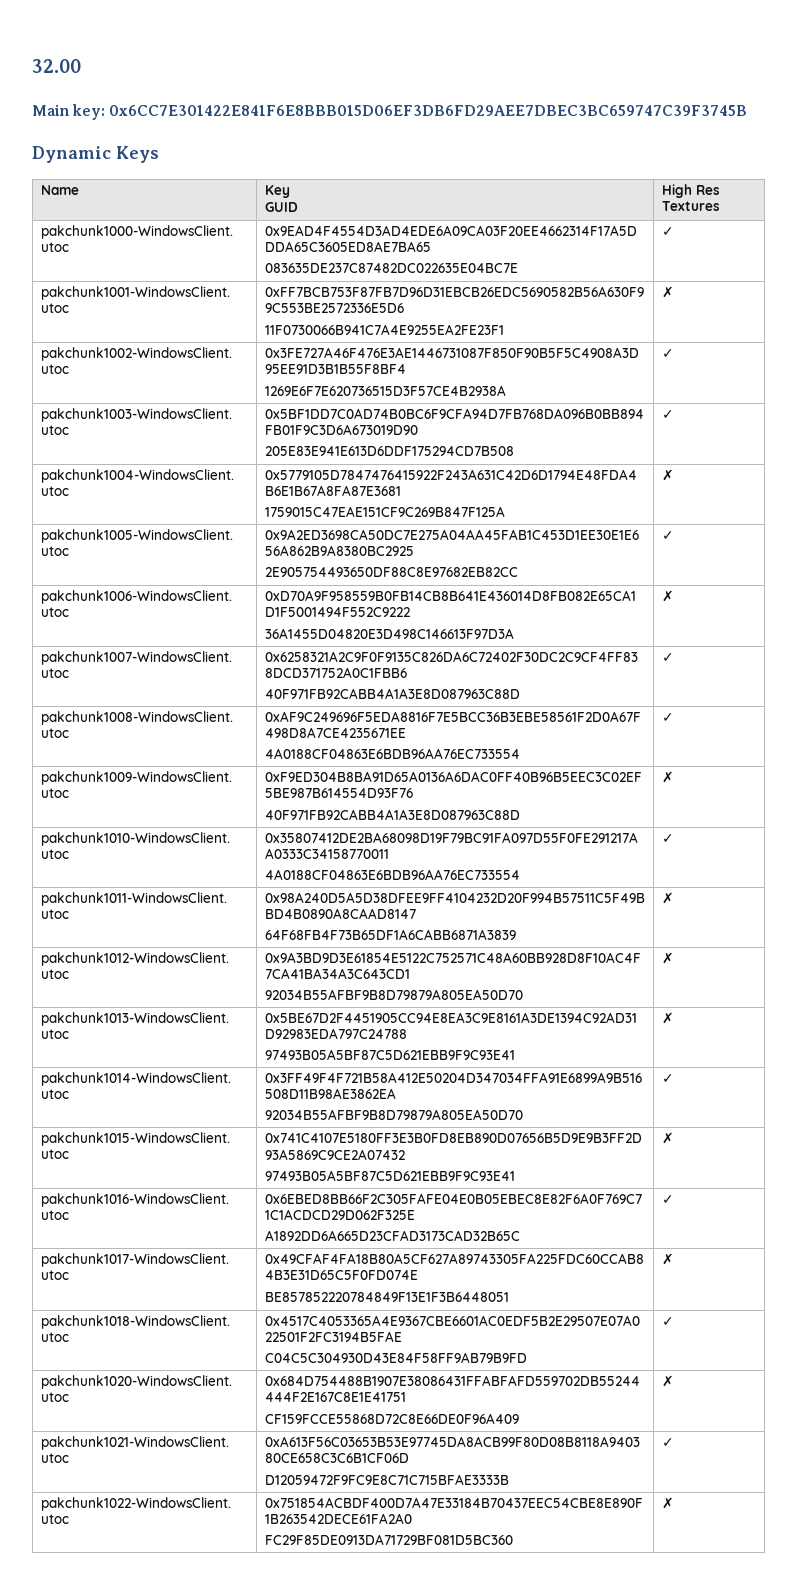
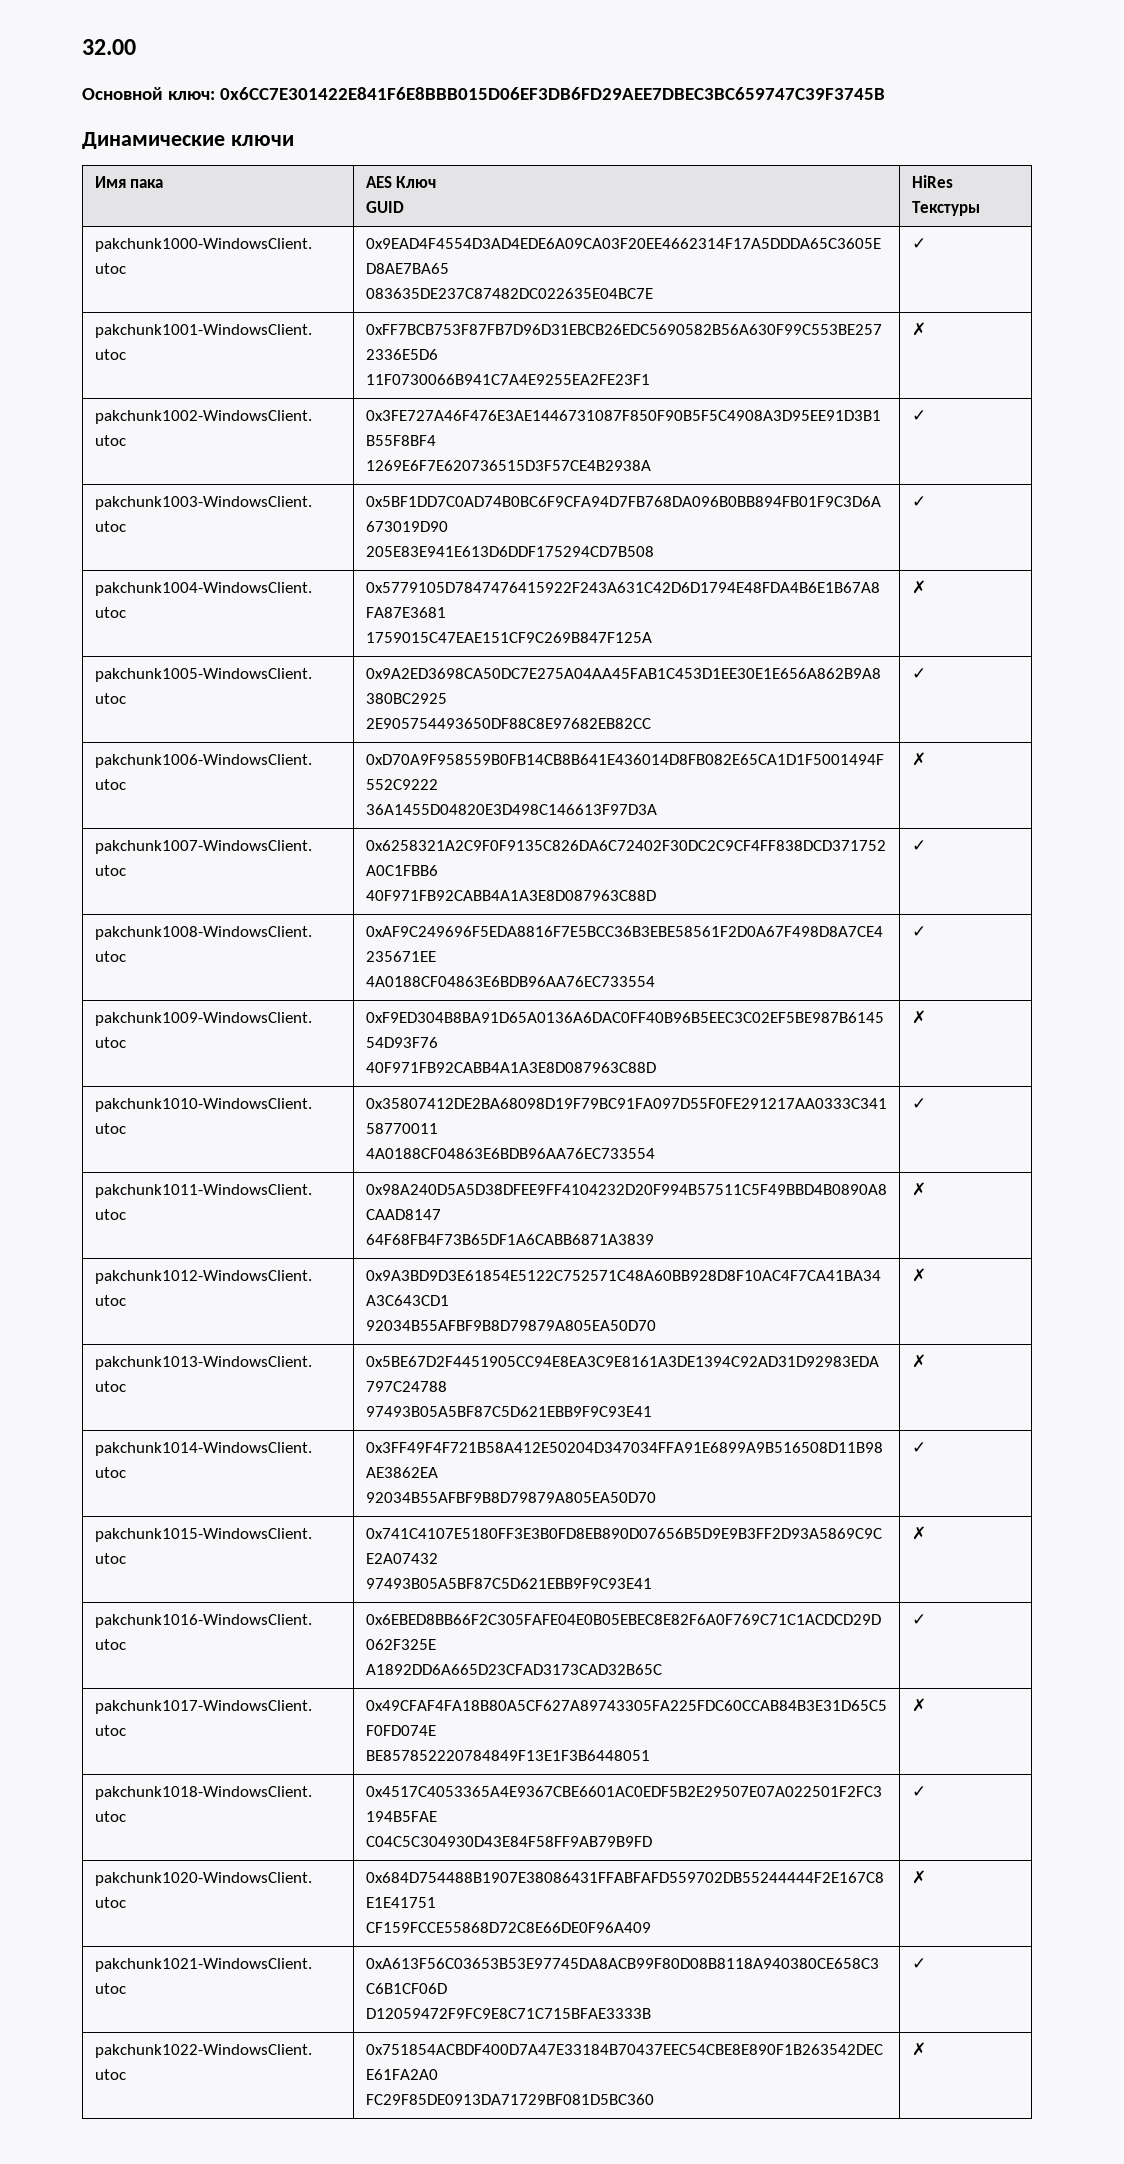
[32,104,106,120] Main key: -> [82,87,215,100] Основной ключ:
[32,146,159,163] [40,185,79,195] [264,185,290,198] [264,202,298,212] [661,184,720,198] [661,201,720,211] Dynamic Keys // Name | Key // GUID | High Res Textures -> [82,132,294,149] [94,176,164,188] [365,176,437,188] [365,201,404,213] [911,175,953,188] [911,201,980,216] Динамические ключи // Имя пака | AES Ключ // GUID | HiRes Текстуры

